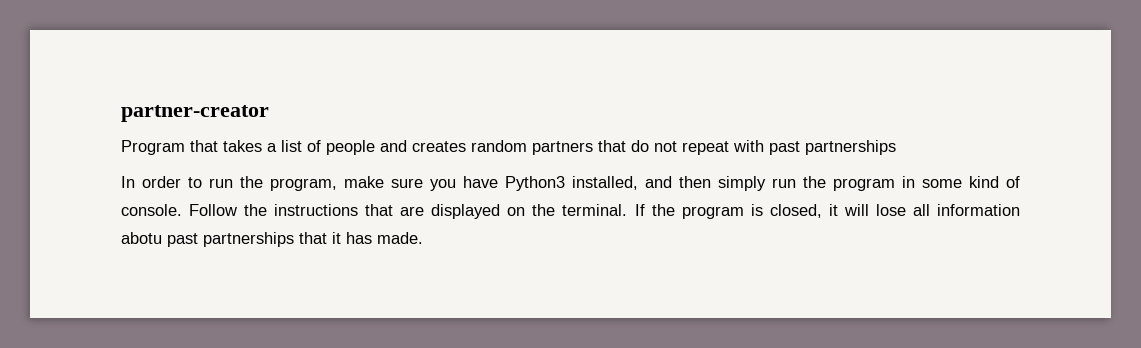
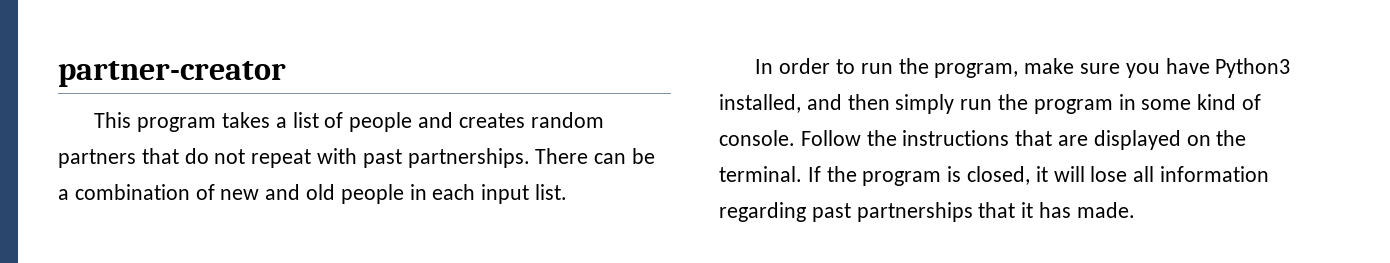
[121,140,218,155] Program that -> [94,112,217,132] This program
[805,140,896,155] partnerships -> [407,148,656,168] [58,184,568,204] partnerships. There can be a combination of new and old people in each input list.
[121,232,162,244] abotu -> [719,202,806,222] regarding

